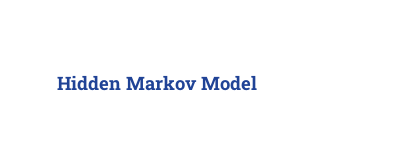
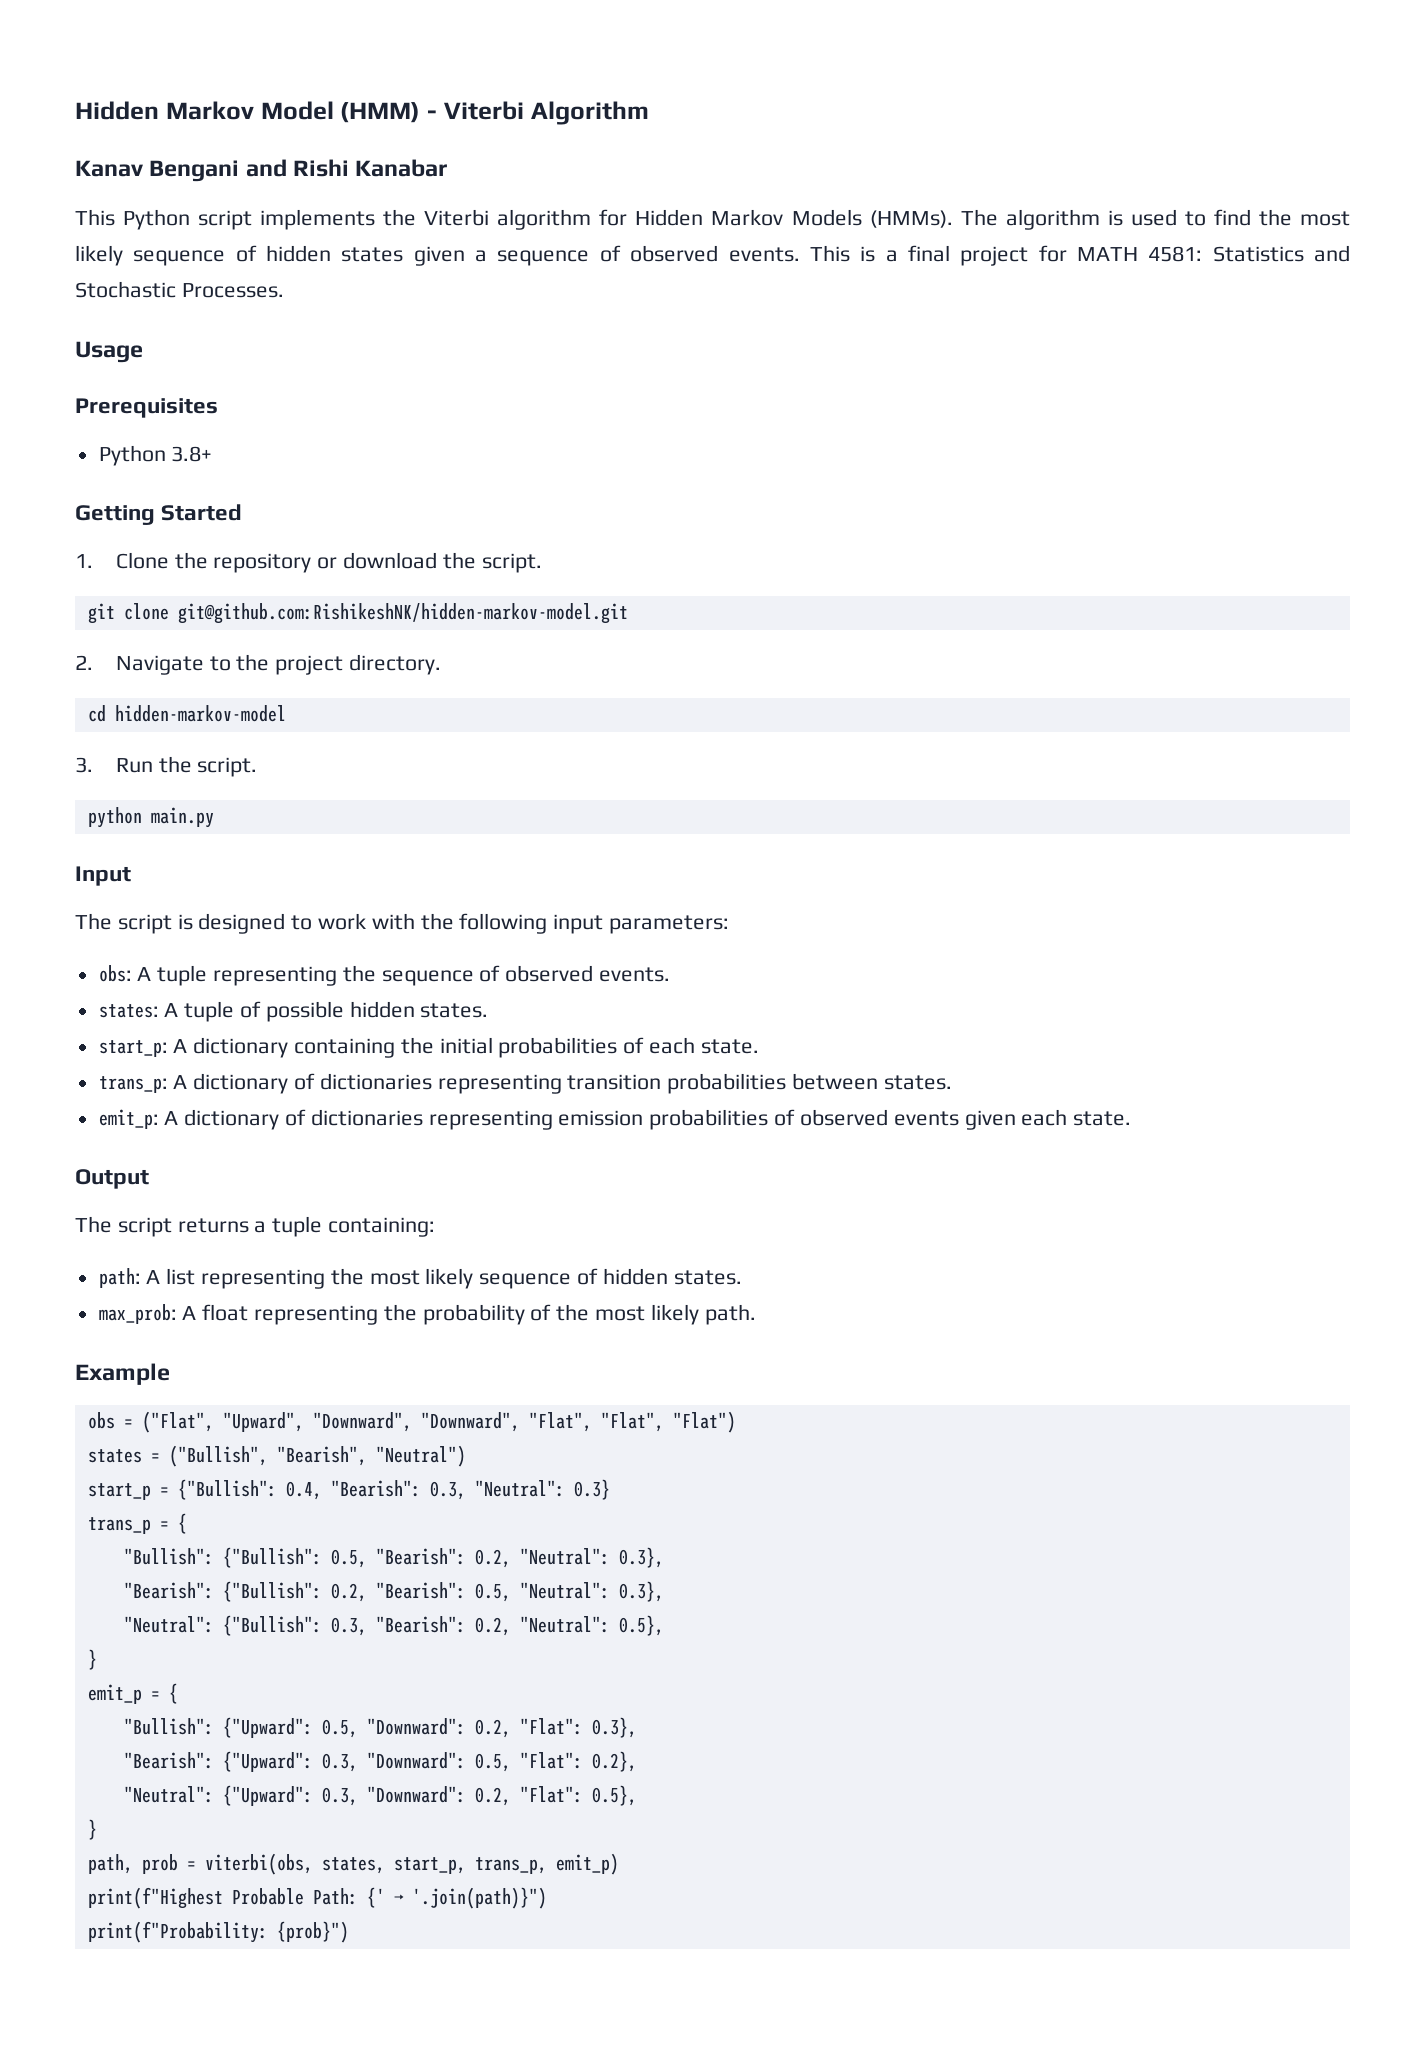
(257, 83) none -> [340,101,649,125] [75,159,448,182] [75,209,1350,230] [75,245,1350,266] [75,281,284,298] [75,341,143,363] [75,398,218,418] [98,445,213,466] [75,504,243,525] [75,552,542,573] [87,603,628,624] [75,654,442,675] [87,705,286,722] [75,756,258,777] [87,807,214,828] [75,866,131,886] [75,913,730,934] [98,965,671,986] [98,1001,489,1022] [98,1037,759,1058] [98,1073,952,1094] [98,1109,1132,1130] [75,1169,149,1189] [75,1216,436,1237] [98,1268,742,1289] [98,1304,756,1325] [75,1363,170,1385] [87,1411,736,1433] [87,1445,466,1467] [87,1479,610,1500] [87,1513,187,1534] [123,1547,664,1568] [123,1581,664,1602] [123,1615,664,1636] [87,1649,97,1670] [87,1683,178,1704] [123,1717,637,1738] [123,1751,637,1772] [123,1785,637,1806] [87,1819,97,1840] [87,1853,619,1875] [87,1887,547,1909] [87,1921,349,1943] (HMM) - Viterbi Algorithm // Kanav Bengani and Rishi Kanabar // This Python script implements the Viterbi algorithm for Hidden Markov Models (HMMs). The algorithm is used to find the most likely sequence of hidden states given a sequence of observed events. This is a final project for MATH 4581: Statistics and Stochastic Processes. // Usage // Prerequisites // Python 3.8+ // Getting Started // 1. Clone the repository or download the script. // git clone git@github.com:RishikeshNK/hidden-markov-model.git // 2. Navigate to the project directory. // cd hidden-markov-model // 3. Run the script. // python main.py // Input // The script is designed to work with the following input parameters: // obs: A tuple representing the sequence of observed events. // states: A tuple of possible hidden states. // start_p: A dictionary containing the initial probabilities of each state. // trans_p: A dictionary of dictionaries representing transition probabilities between states. // emit_p: A dictionary of dictionaries representing emission probabilities of observed events given each state. // Output // The script returns a tuple containing: // path: A list representing the most likely sequence of hidden states. // max_prob: A float representing the probability of the most likely path. // Example // obs = ("Flat", "Upward", "Downward", "Downward", "Flat", "Flat", "Flat") // states = ("Bullish", "Bearish", "Neutral") // start_p = {"Bullish": 0.4, "Bearish": 0.3, "Neutral": 0.3} // trans_p = { // "Bullish": {"Bullish": 0.5, "Bearish": 0.2, "Neutral": 0.3}, // "Bearish": {"Bullish": 0.2, "Bearish": 0.5, "Neutral": 0.3}, // "Neutral": {"Bullish": 0.3, "Bearish": 0.2, "Neutral": 0.5}, // } // emit_p = { // "Bullish": {"Upward": 0.5, "Downward": 0.2, "Flat": 0.3}, // "Bearish": {"Upward": 0.3, "Downward": 0.5, "Flat": 0.2}, // "Neutral": {"Upward": 0.3, "Downward": 0.2, "Flat": 0.5}, // } // path, prob = viterbi(obs, states, start_p, trans_p, emit_p) // print(f"Highest Probable Path: {' → '.join(path)}") // print(f"Probability: {prob}")

